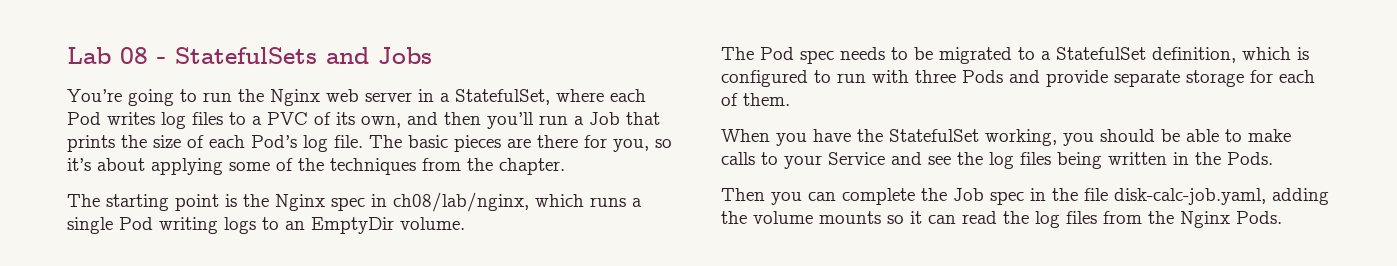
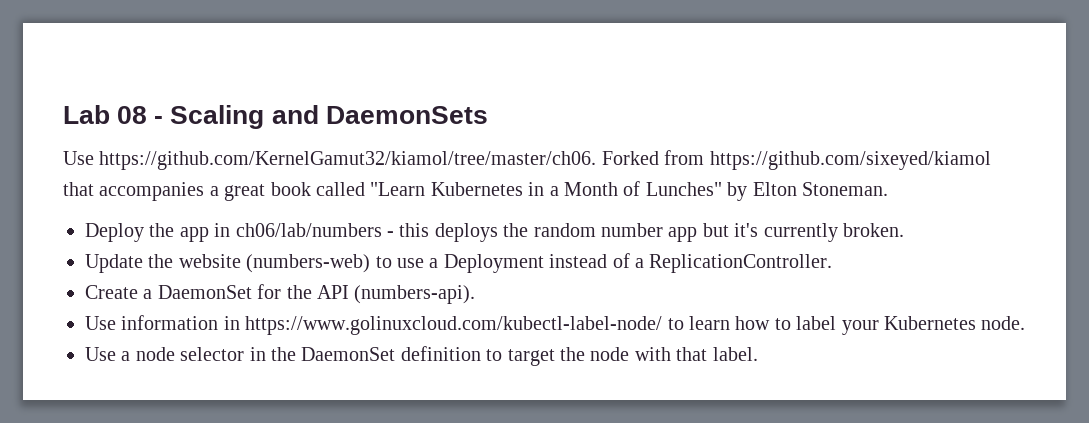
[175,47,432,64] [67,89,646,106] [67,112,660,129] [67,135,672,152] [67,158,565,175] [67,192,642,212] [67,217,465,234] [721,47,1309,64] [721,70,1315,87] [721,93,790,106] [721,129,1291,146] [721,152,1273,169] [721,188,1329,205] [721,211,1282,228] StatefulSets and Jobs // You’re going to run the Nginx web server in a StatefulSet, where each Pod writes log files to a PVC of its own, and then you’ll run a Job that prints the size of each Pod’s log file. The basic pieces are there for you, so it’s about applying some of the techniques from the chapter. // The starting point is the Nginx spec in ch08/lab/nginx, which runs a single Pod writing logs to an EmptyDir volume. // The Pod spec needs to be migrated to a StatefulSet definition, which is configured to run with three Pods and provide separate storage for each of them. // When you have the StatefulSet working, you should be able to make calls to your Service and see the log files being written in the Pods. // Then you can complete the Job spec in the file disk-calc-job.yaml, adding the volume mounts so it can read the log files from the Nginx Pods. -> [170,105,488,129] [63,150,991,170] [63,181,888,201] [85,223,904,242] [85,253,833,273] [85,284,476,304] [85,315,1026,335] [85,346,758,366] Scaling and DaemonSets // Use https://github.com/KernelGamut32/kiamol/tree/master/ch06. Forked from https://github.com/sixeyed/kiamol that accompanies a great book called "Learn Kubernetes in a Month of Lunches" by Elton Stoneman. // Deploy the app in ch06/lab/numbers - this deploys the random number app but it's currently broken. // Update the website (numbers-web) to use a Deployment instead of a ReplicationController. // Create a DaemonSet for the API (numbers-api). // Use information in https://www.golinuxcloud.com/kubectl-label-node/ to learn how to label your Kubernetes node. // Use a node selector in the DaemonSet definition to target the node with that label.

